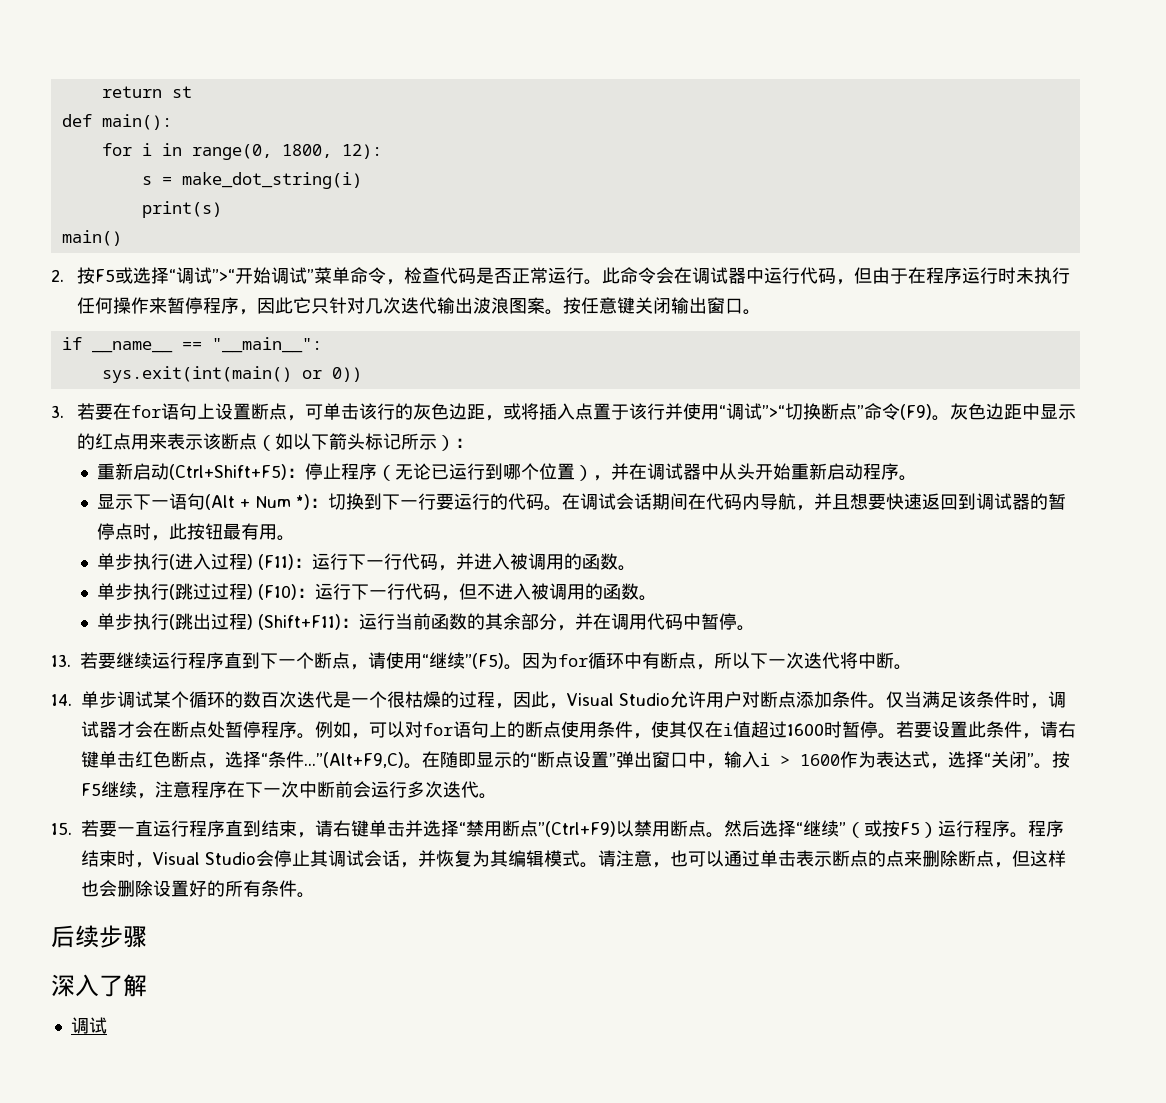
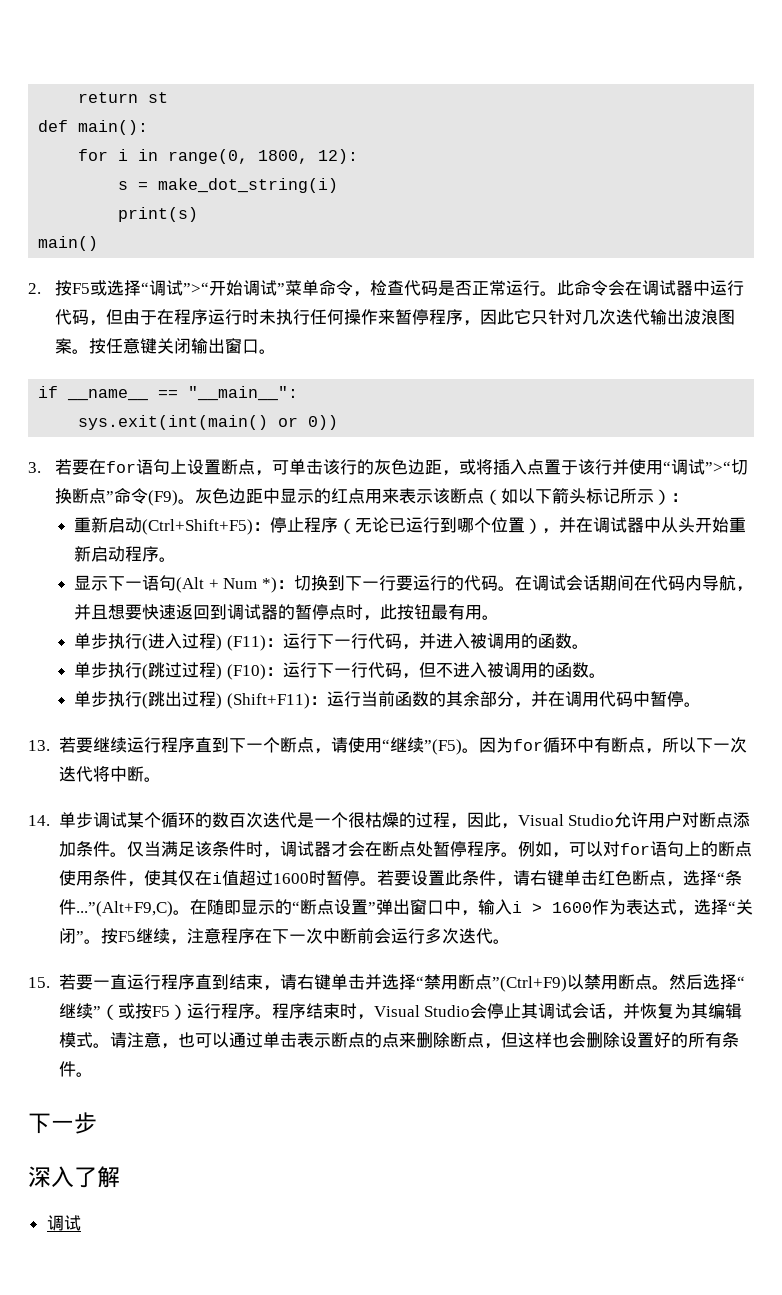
[51,925,147,948] 后续步骤 -> [28,1112,97,1134] 下一步

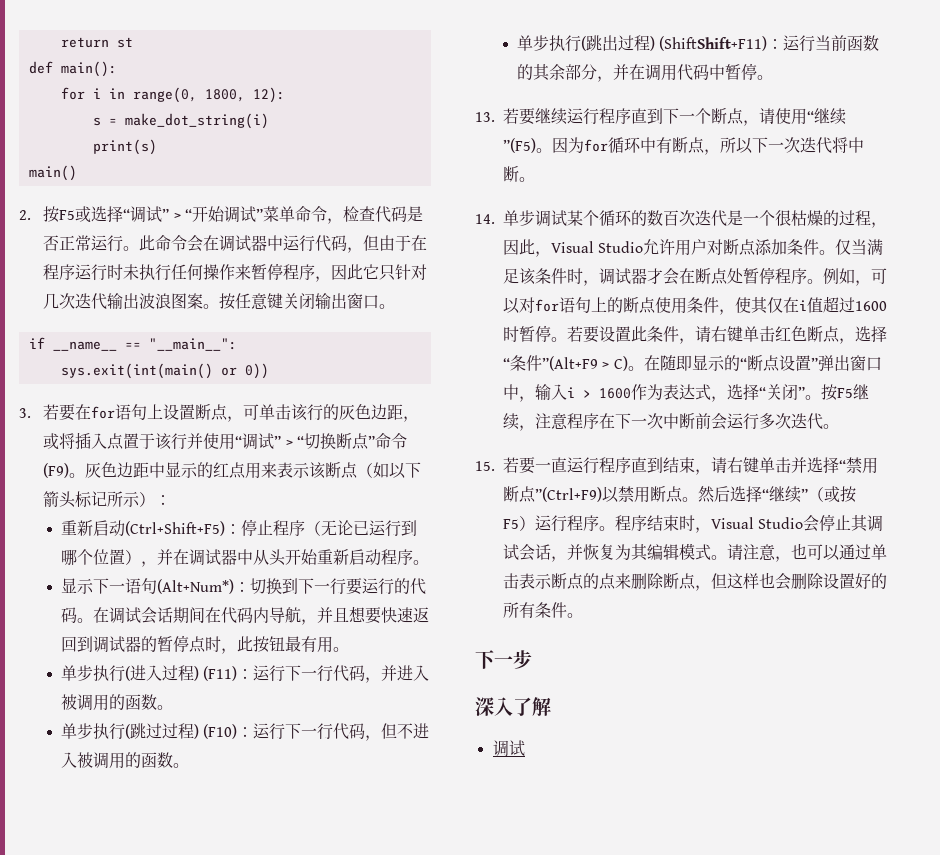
[183,282,210,294] ”>“ -> [162,208,193,220] ” > “
[705,461,732,473] ”>“ -> [274,435,305,447] ” > “
[176,577,277,593] (Alt + Num *) -> [157,579,235,594] (Alt+Num*)
[226,693,310,709] (Shift+F11) -> [659,36,768,51] (ShiftShift+F11)
[75,901,173,917] ...”(Alt+F9,C) -> [542,356,628,371] ”(Alt+F9 > C)

